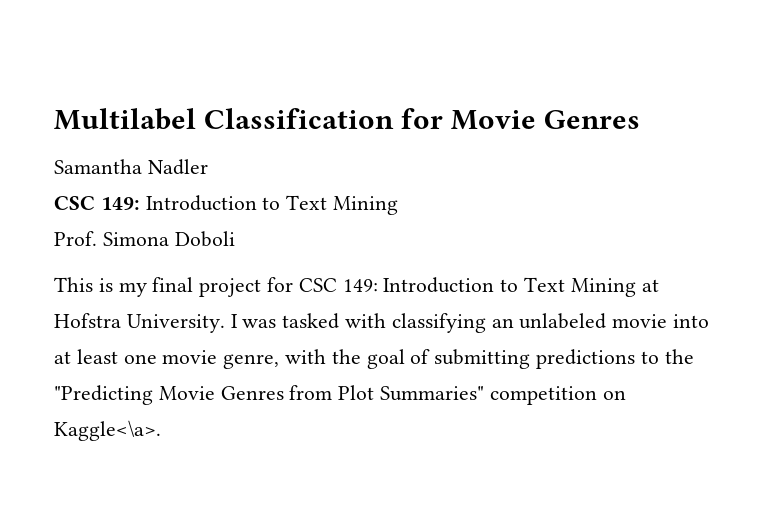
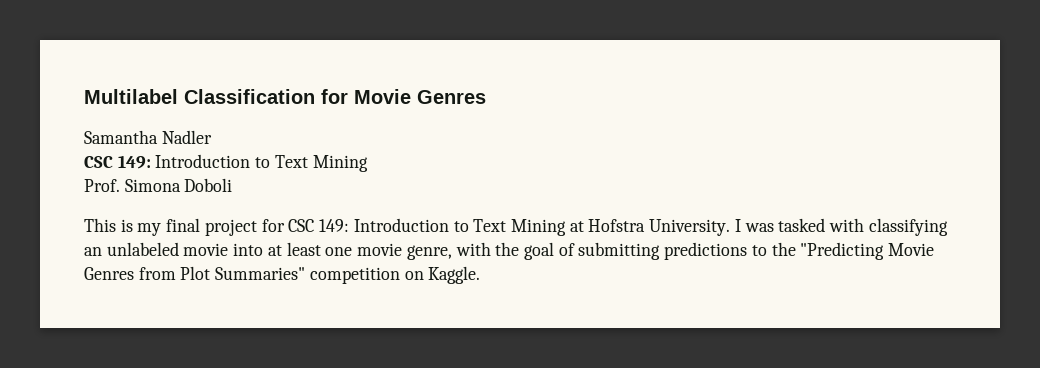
[54,420,161,441] Kaggle<\a>. -> [428,266,481,284] Kaggle.

